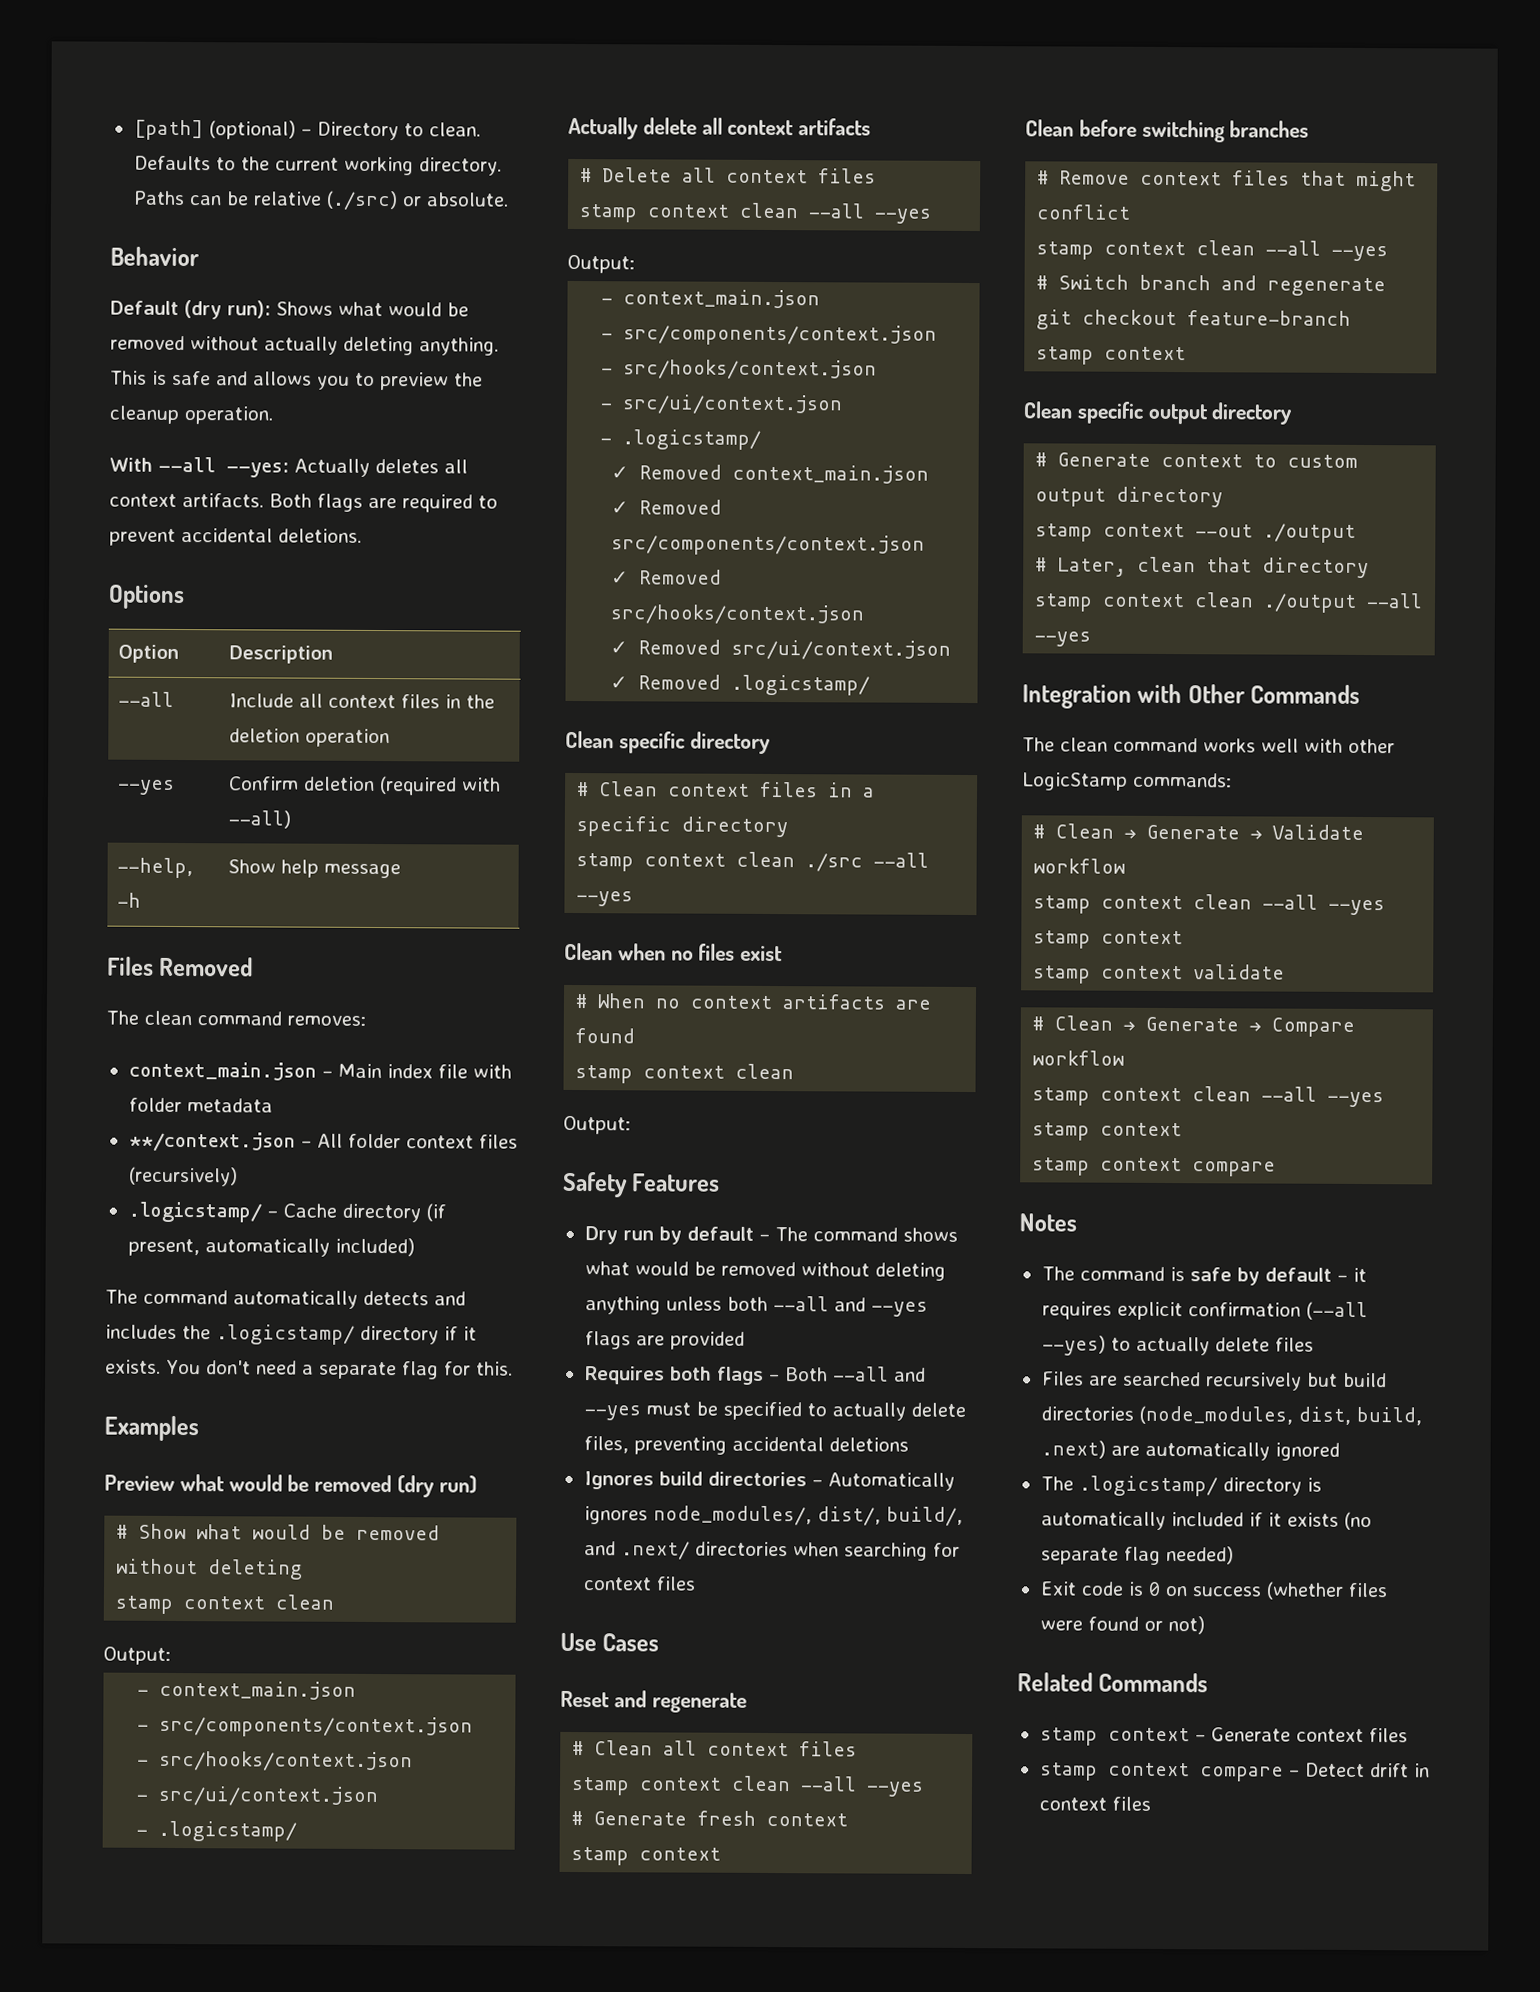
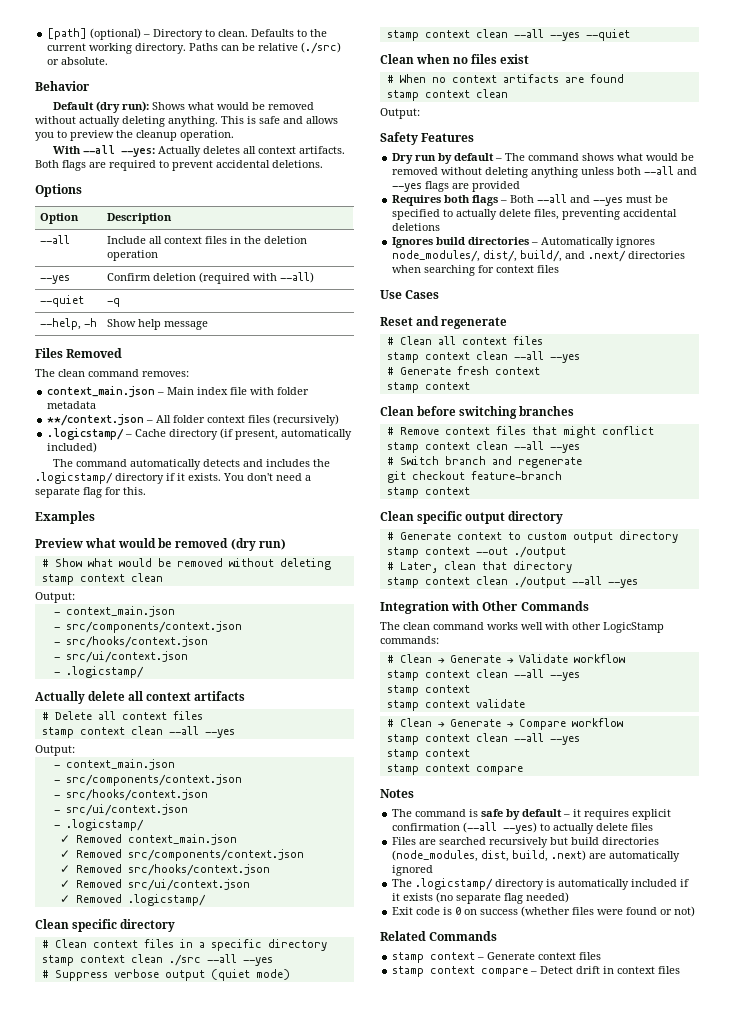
(291, 819) none -> [40,295,85,307] [107,298,121,307] // --quiet | -q
(634, 899) none -> [41,969,290,981] [386,29,630,41] // # Suppress verbose output (quiet mode) // stamp context clean --all --yes --quiet

